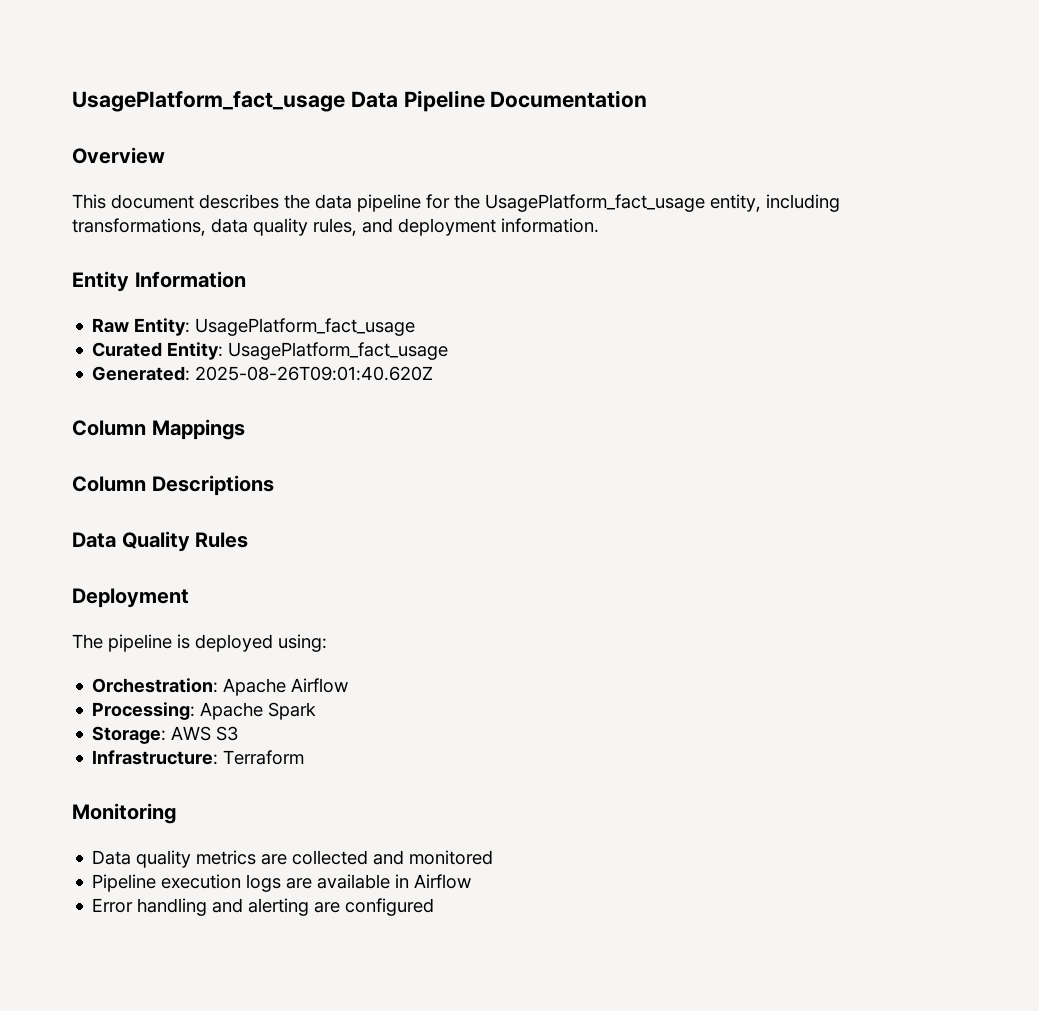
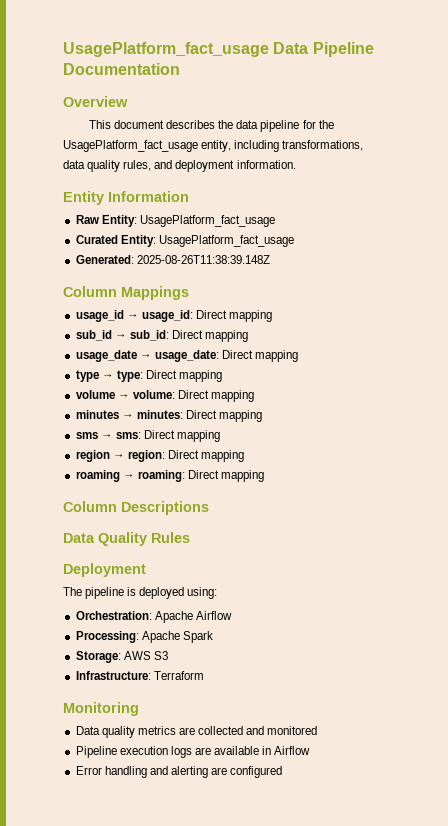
[195,366,434,381] 2025-08-26T09:01:40.620Z -> [136,255,270,264] 2025-08-26T11:38:39.148Z
(245, 429) none -> [75,310,273,322] [75,330,249,342] [75,350,299,362] [75,370,223,382] [75,390,255,402] [75,410,263,422] [75,430,221,442] [75,450,245,462] [75,470,265,482] // usage_id → usage_id: Direct mapping // sub_id → sub_id: Direct mapping // usage_date → usage_date: Direct mapping // type → type: Direct mapping // volume → volume: Direct mapping // minutes → minutes: Direct mapping // sms → sms: Direct mapping // region → region: Direct mapping // roaming → roaming: Direct mapping

